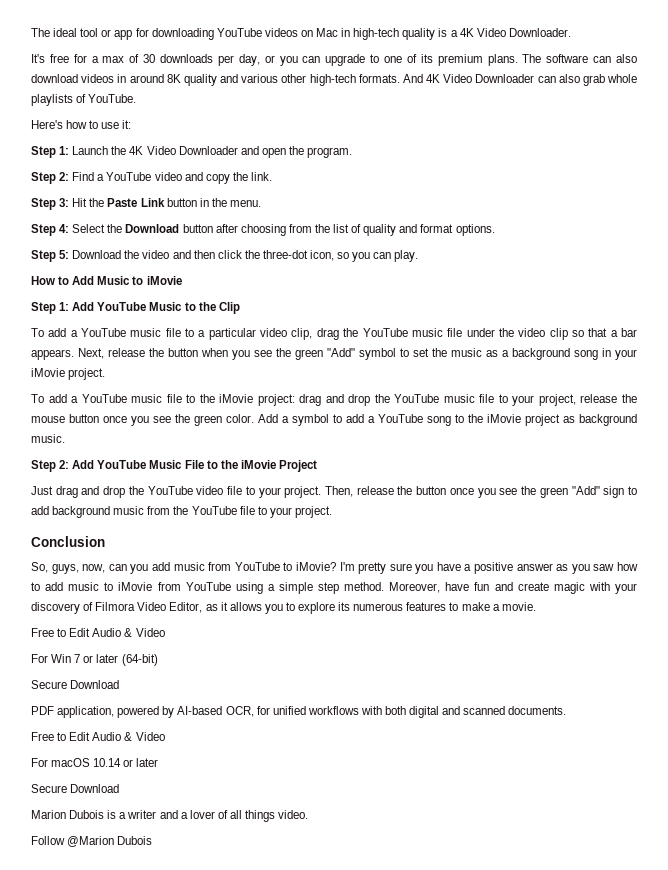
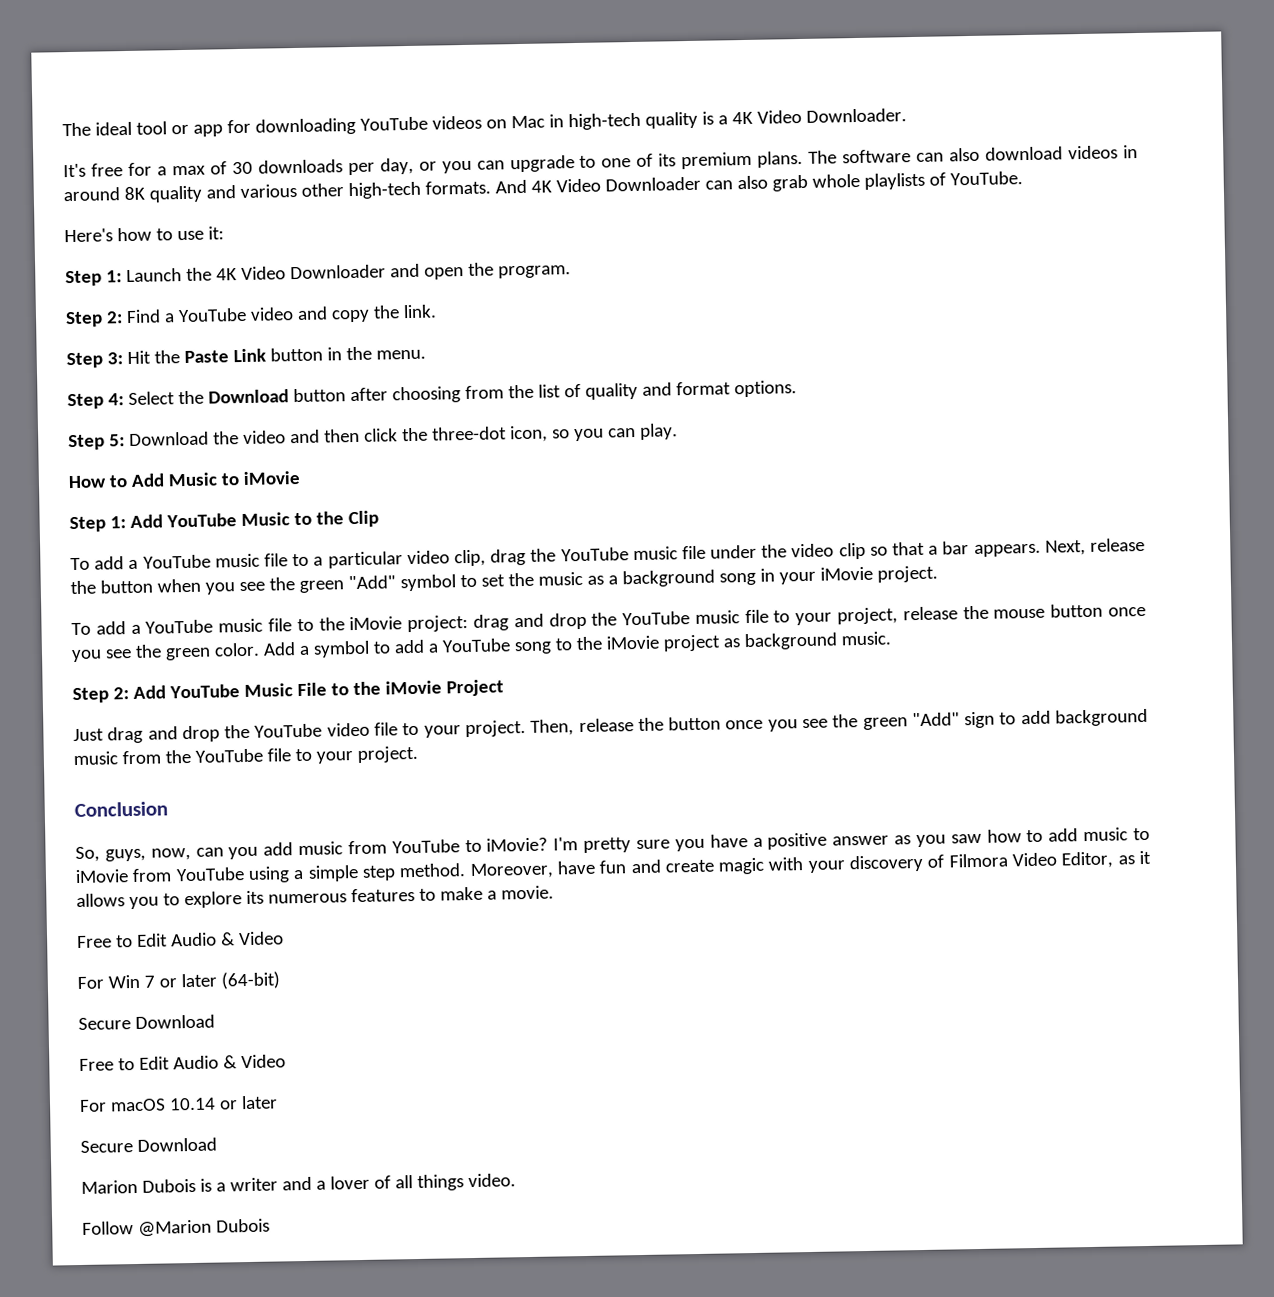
[31,706,567,718] // PDF application, powered by AI-based OCR, for unified workflows with both digital and scanned documents. -> (215, 1022) none

